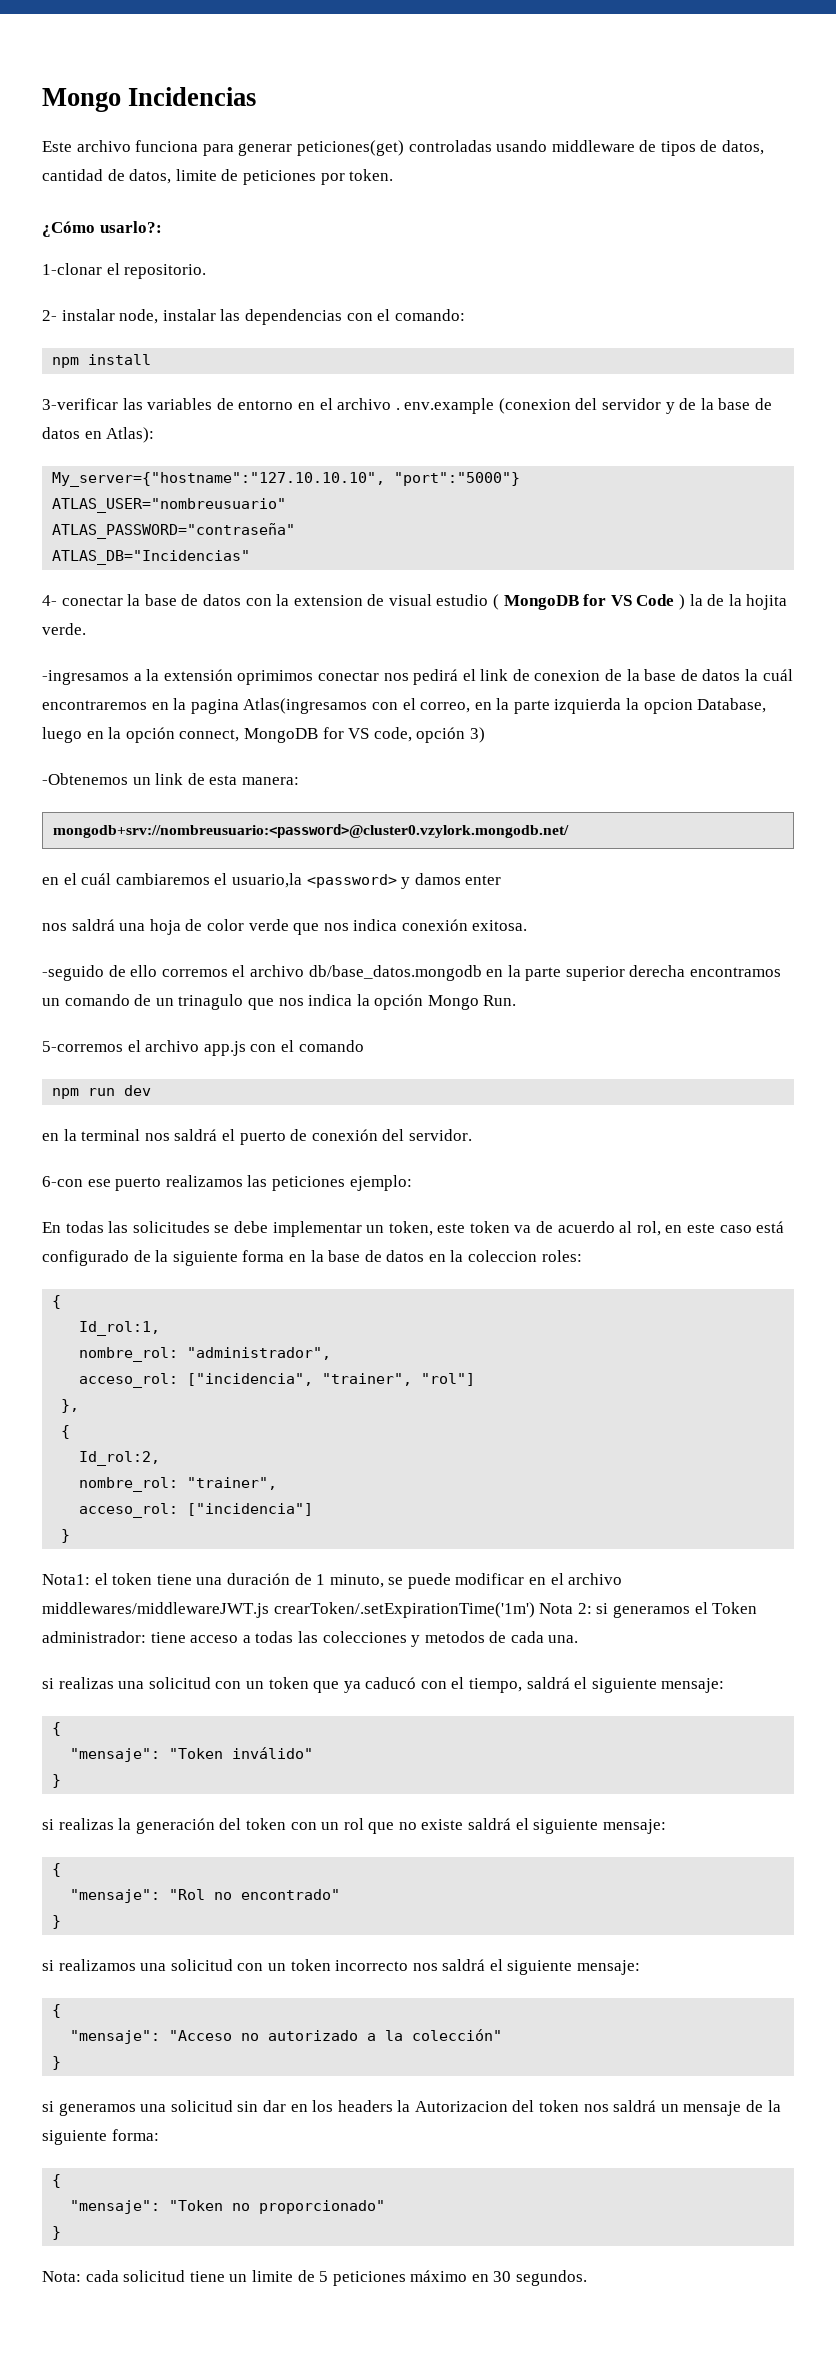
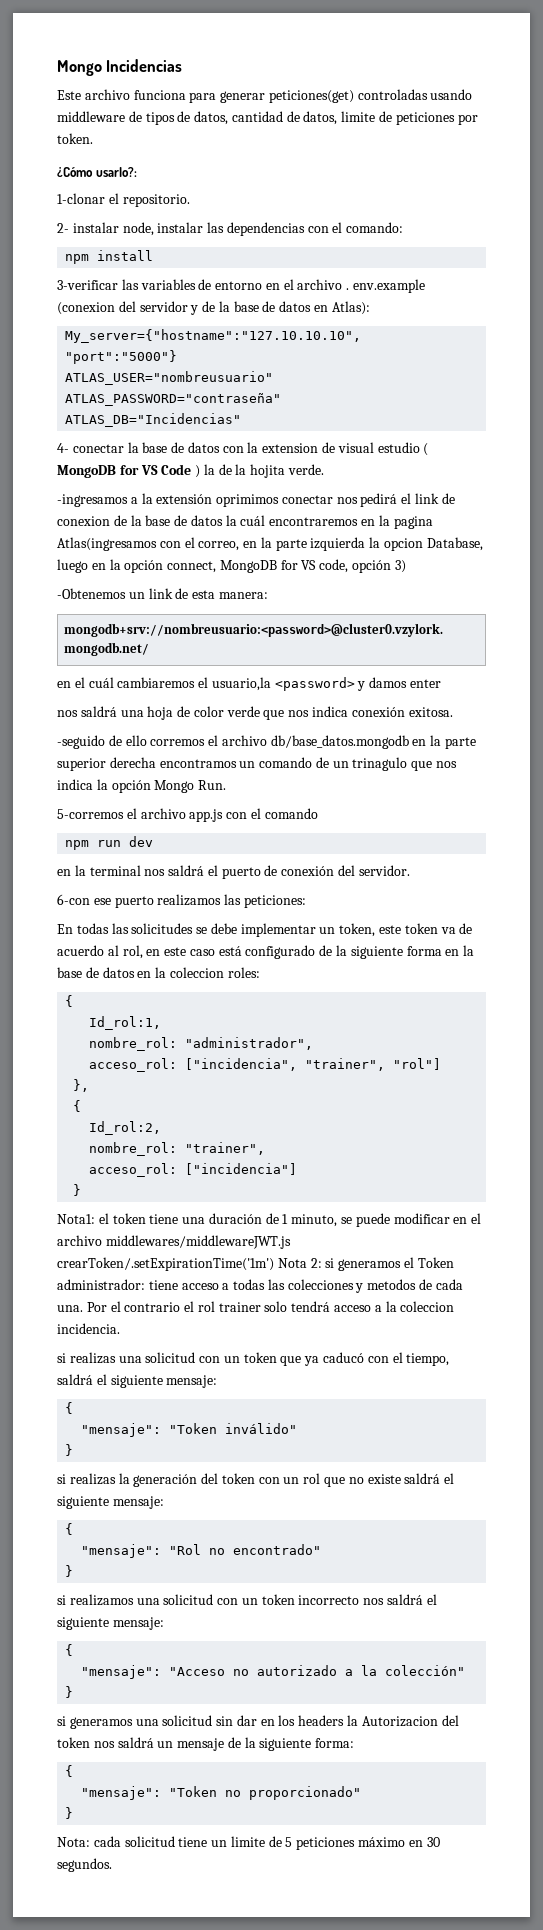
[271,1175,412,1191] peticiones ejemplo: -> [243,895,306,908] peticiones:
(579, 1639) none -> [86,1301,455,1312] [57,1323,120,1334] Por el contrario el rol trainer solo tendrá acceso a la coleccion incidencia.

